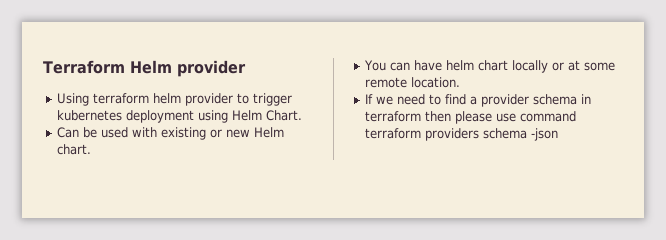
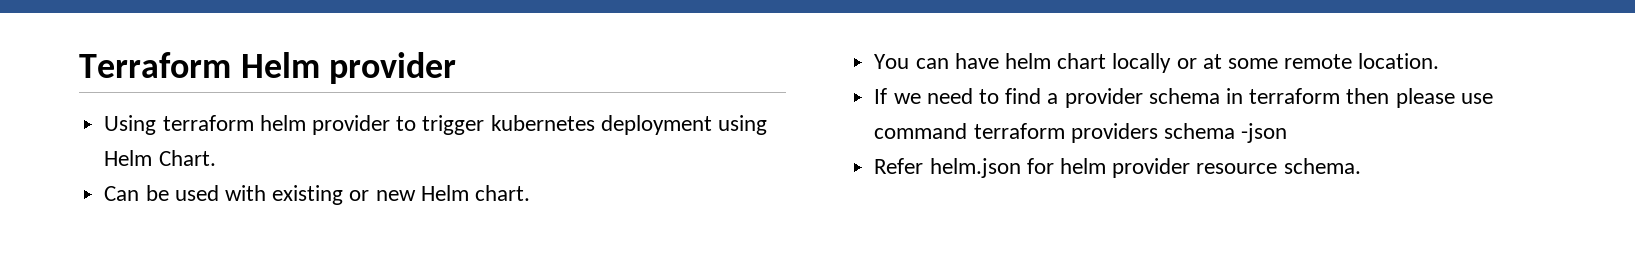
(558, 134) none -> [874,158,1361,178] // Refer helm.json for helm provider resource schema.

